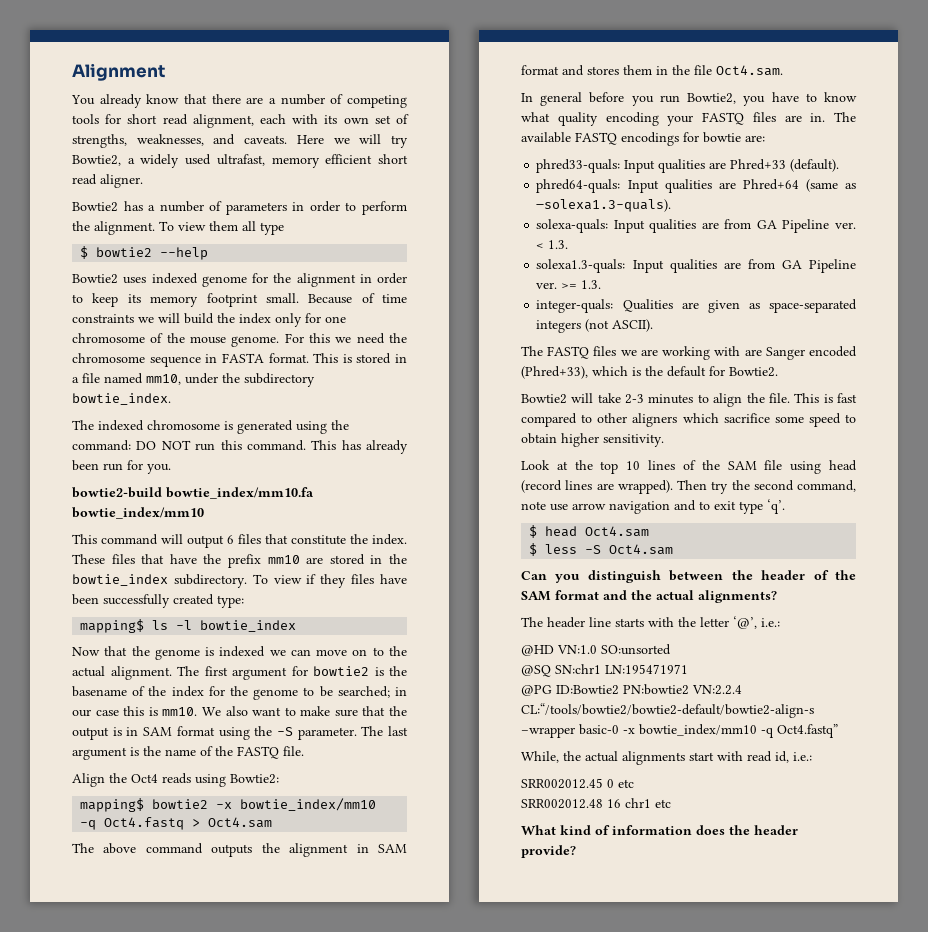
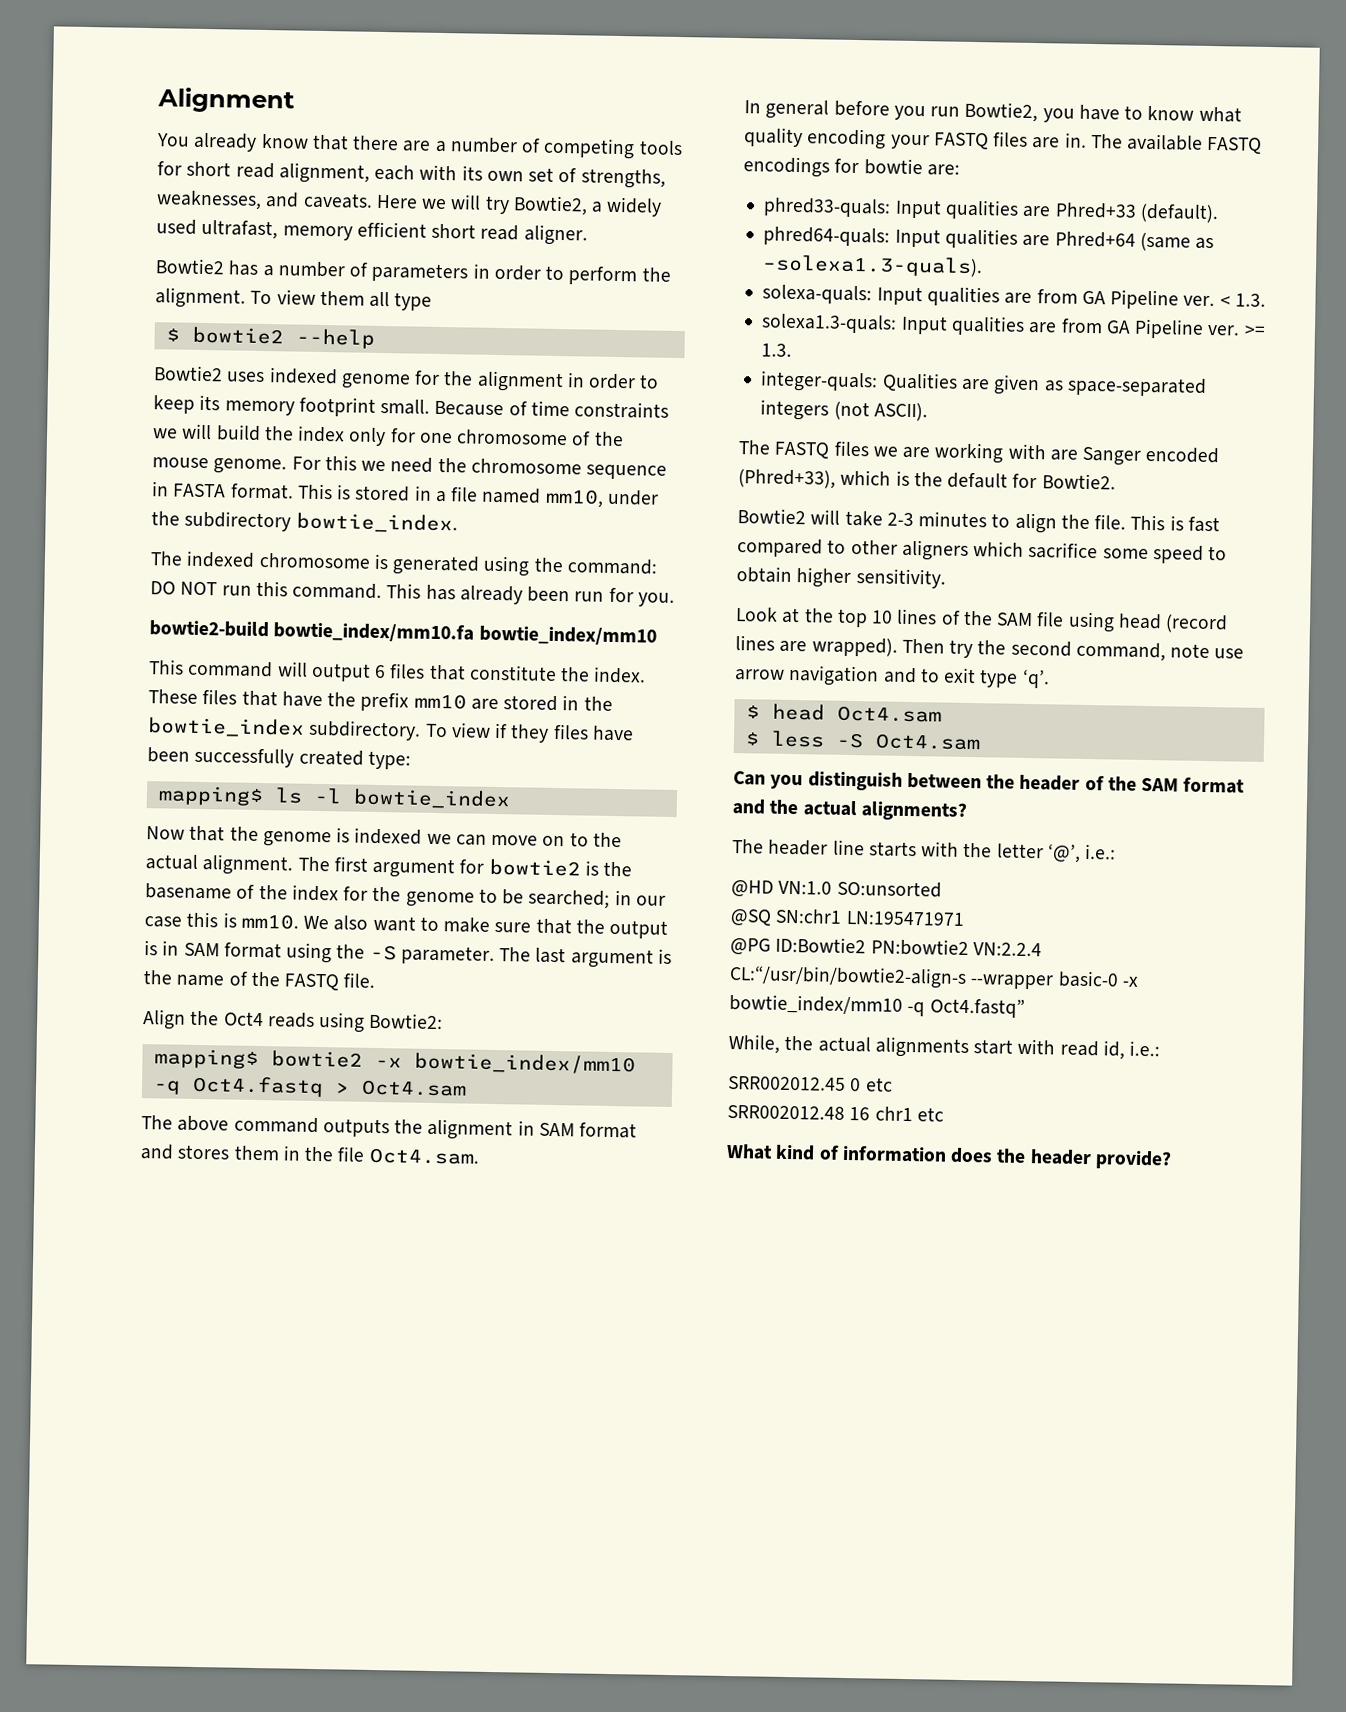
[521,703,814,718] [521,727,575,738] CL:“/tools/bowtie2/bowtie2-default/bowtie2-align-s –wrapper -> [729,964,1055,990] CL:“/usr/bin/bowtie2-align-s --wrapper

